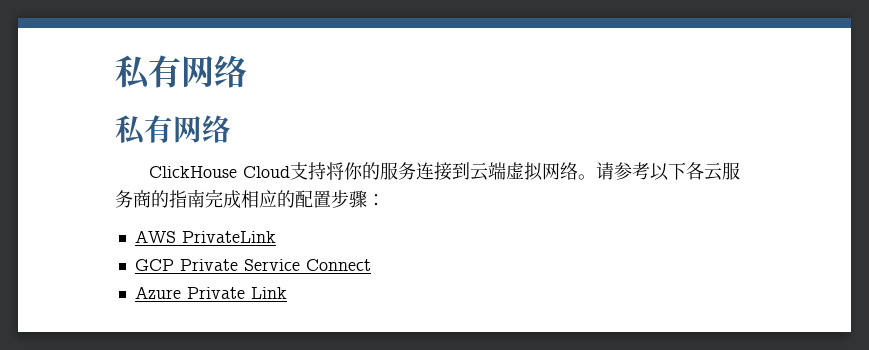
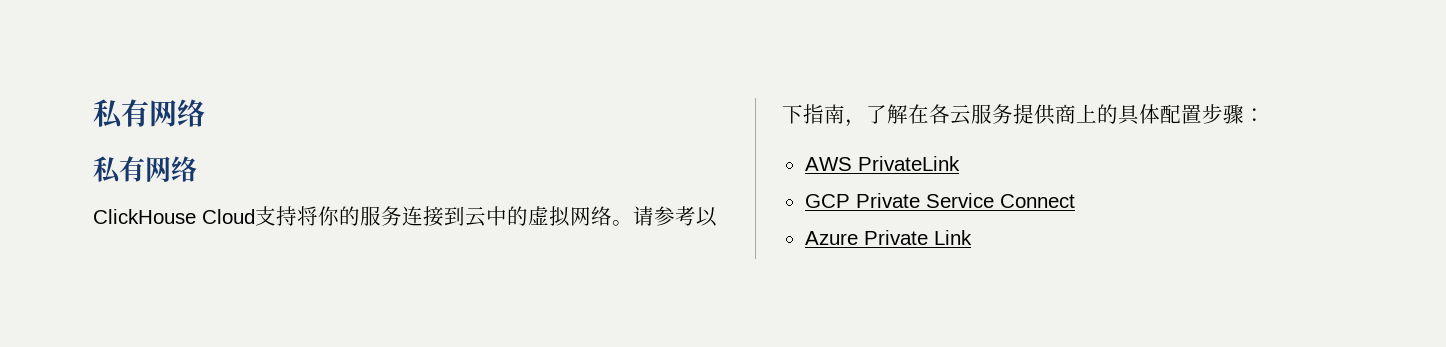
[488,162,507,180] 端 -> [486,206,528,226] 中的
[686,162,741,181] [115,189,295,208] 各云服务商的指南完成相应的 -> [803,104,1160,127] 指南，了解在各云服务提供商上的具体

